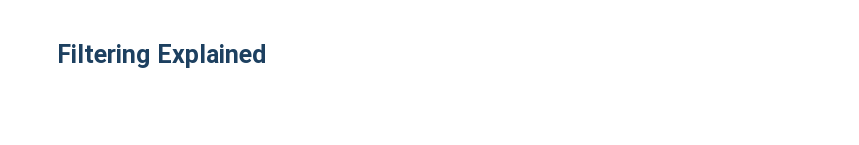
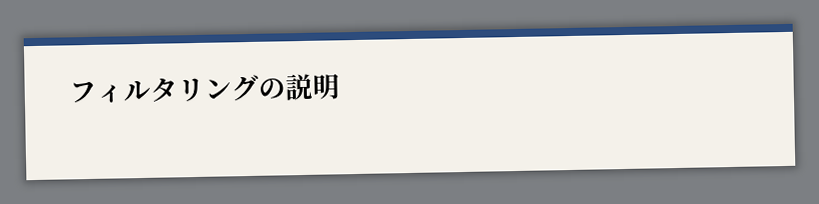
[57,44,266,68] Filtering Explained -> [69,73,340,104] フィルタリングの説明

